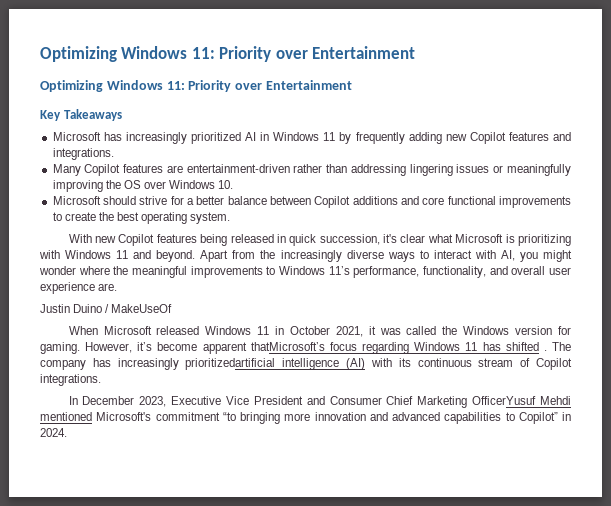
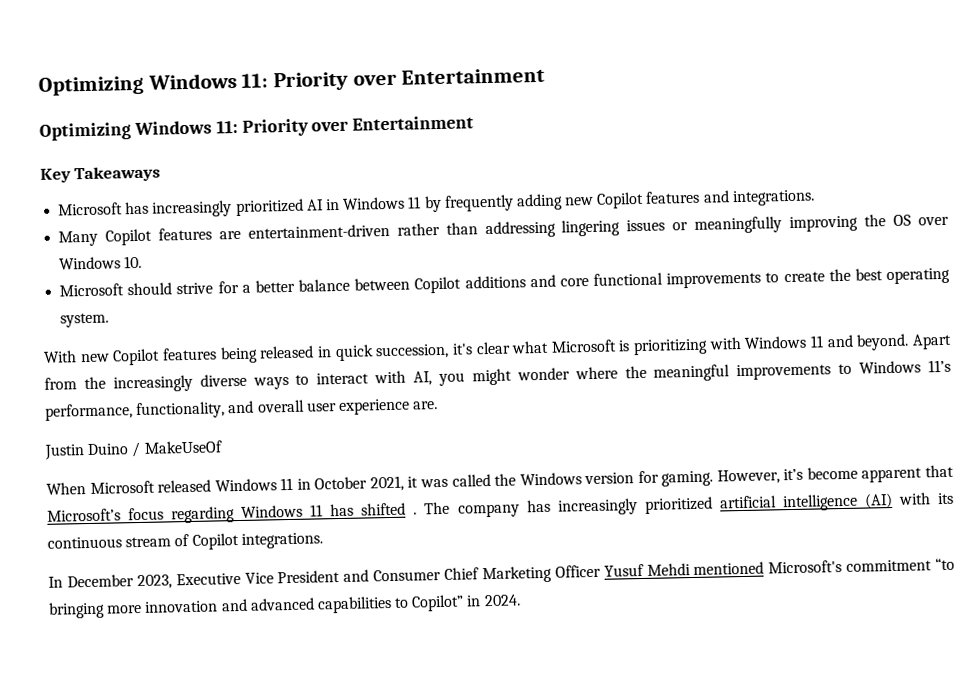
[250,342,325,351] thatMicrosoft’s -> [924,464,954,478] [47,508,121,522] that Microsoft’s
[185,358,276,370] prioritizedartificial -> [644,495,777,514] prioritized artificial
[472,396,537,405] OfficerYusuf -> [554,563,644,578] Officer Yusuf

